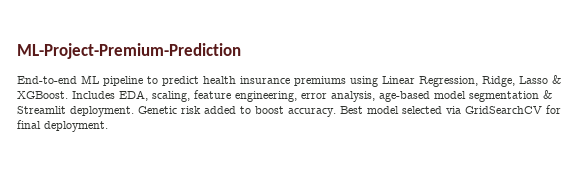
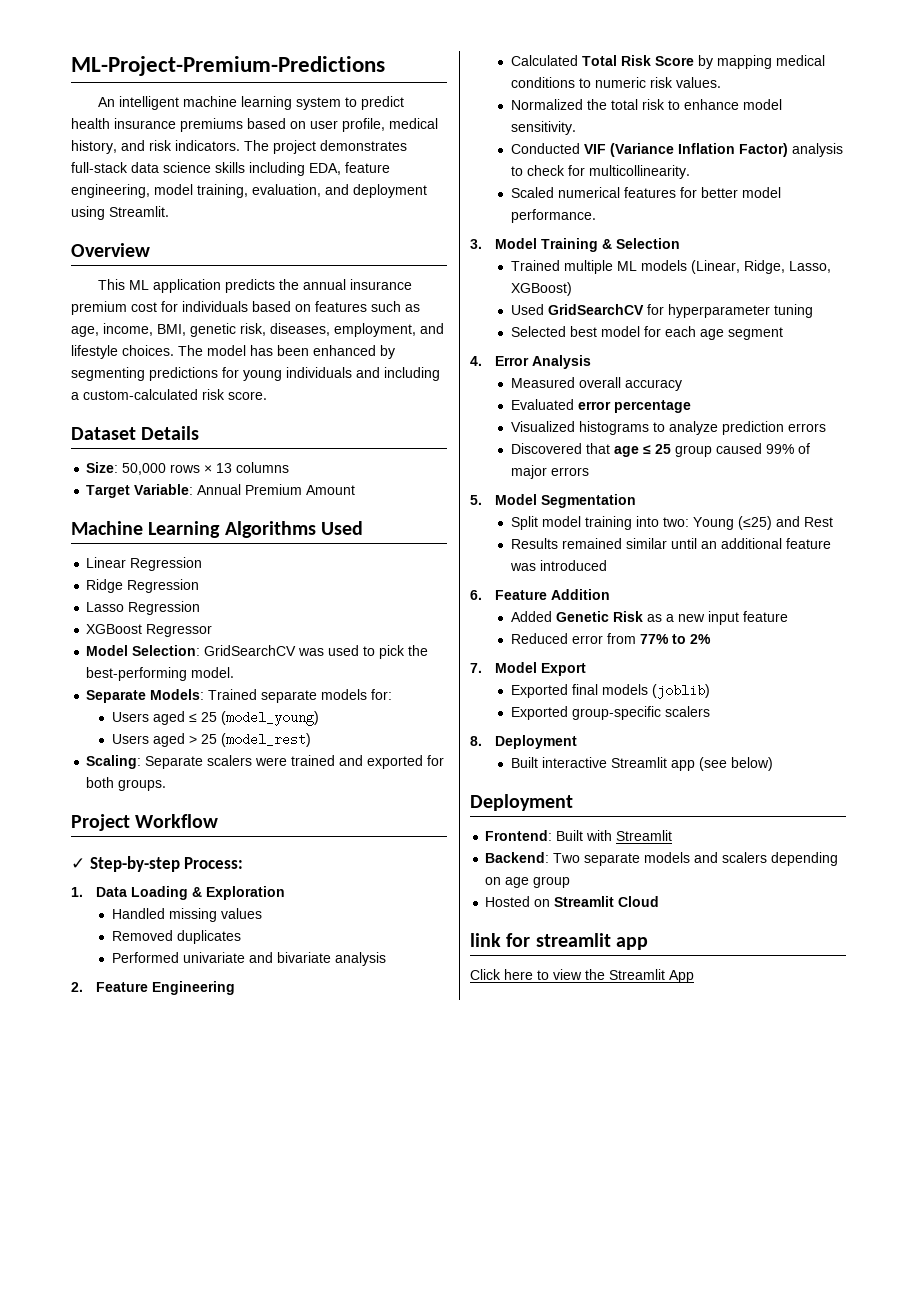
[17,43,241,59] [17,75,143,86] ML-Project-Premium-Prediction // End-to-end ML pipeline -> [71,56,385,76] [98,96,342,110] ML-Project-Premium-Predictions // An intelligent machine learning system
[350,75,561,87] [17,90,552,102] [17,105,561,117] [17,120,108,132] using Linear Regression, Ridge, Lasso & XGBoost. Includes EDA, scaling, feature engineering, error analysis, age-based model segmentation & Streamlit deployment. Genetic risk added to boost accuracy. Best model selected via GridSearchCV for final deployment. -> [247,118,438,132] [71,140,407,154] [71,162,390,176] [71,184,427,198] [71,206,169,220] [71,243,150,257] [98,279,413,293] [71,301,420,315] [71,323,444,337] [71,345,395,359] [71,367,440,381] [71,389,267,400] [71,426,200,440] [86,462,290,475] [86,484,356,498] [71,521,364,538] [86,557,203,571] [86,579,200,593] [86,601,201,615] [86,624,213,637] [86,645,429,659] [86,667,235,681] [86,689,393,703] [111,711,319,726] [111,733,311,747] [86,755,445,769] [86,777,167,791] [71,814,219,831] [71,856,244,872] [71,886,286,900] [111,908,262,922] [111,930,241,944] [111,952,386,966] [71,981,236,995] [510,55,825,69] [510,77,721,88] [510,99,782,110] [510,121,576,135] [510,143,843,157] [510,165,690,179] [510,187,781,198] [510,209,596,223] [470,238,681,252] [510,260,831,274] [510,282,572,296] [510,304,813,318] [510,326,783,340] [470,355,592,369] [510,377,682,391] [510,399,691,413] [510,421,826,435] [510,443,810,457] [510,465,589,479] [470,494,637,508] [510,516,833,530] [510,538,831,549] [509,560,607,571] [470,589,611,600] [510,611,788,625] [510,633,711,644] [470,662,587,676] [510,684,710,699] [510,706,710,720] [470,735,578,749] [510,757,773,771] [470,794,573,811] [485,830,673,841] [485,852,839,866] [485,876,571,888] [485,896,660,907] [470,933,649,950] [470,969,694,983] based on user profile, medical history, and risk indicators. The project demonstrates full-stack data science skills including EDA, feature engineering, model training, evaluation, and deployment using Streamlit. // Overview // This ML application predicts the annual insurance premium cost for individuals based on features such as age, income, BMI, genetic risk, diseases, employment, and lifestyle choices. The model has been enhanced by segmenting predictions for young individuals and including a custom-calculated risk score. // Dataset Details // Size: 50,000 rows × 13 columns // Target Variable: Annual Premium Amount // Machine Learning Algorithms Used // Linear Regression // Ridge Regression // Lasso Regression // XGBoost Regressor // Model Selection: GridSearchCV was used to pick the best-performing model. // Separate Models: Trained separate models for: // Users aged ≤ 25 (model_young) // Users aged > 25 (model_rest) // Scaling: Separate scalers were trained and exported for both groups. // Project Workflow // ✓ Step-by-step Process: // 1. Data Loading & Exploration // Handled missing values // Removed duplicates // Performed univariate and bivariate analysis // 2. Feature Engineering // Calculated Total Risk Score by mapping medical conditions to numeric risk values. // Normalized the total risk to enhance model sensitivity. // Conducted VIF (Variance Inflation Factor) analysis to check for multicollinearity. // Scaled numerical features for better model performance. // 3. Model Training & Selection // Trained multiple ML models (Linear, Ridge, Lasso, XGBoost) // Used GridSearchCV for hyperparameter tuning // Selected best model for each age segment // 4. Error Analysis // Measured overall accuracy // Evaluated error percentage // Visualized histograms to analyze prediction errors // Discovered that age ≤ 25 group caused 99% of major errors // 5. Model Segmentation // Split model training into two: Young (≤25) and Rest // Results remained similar until an additional feature was introduced // 6. Feature Addition // Added Genetic Risk as a new input feature // Reduced error from 77% to 2% // 7. Model Export // Exported final models (joblib) // Exported group-specific scalers // 8. Deployment // Built interactive Streamlit app (see below) // Deployment // Frontend: Built with Streamlit // Backend: Two separate models and scalers depending on age group // Hosted on Streamlit Cloud // link for streamlit app // Click here to view the Streamlit App

